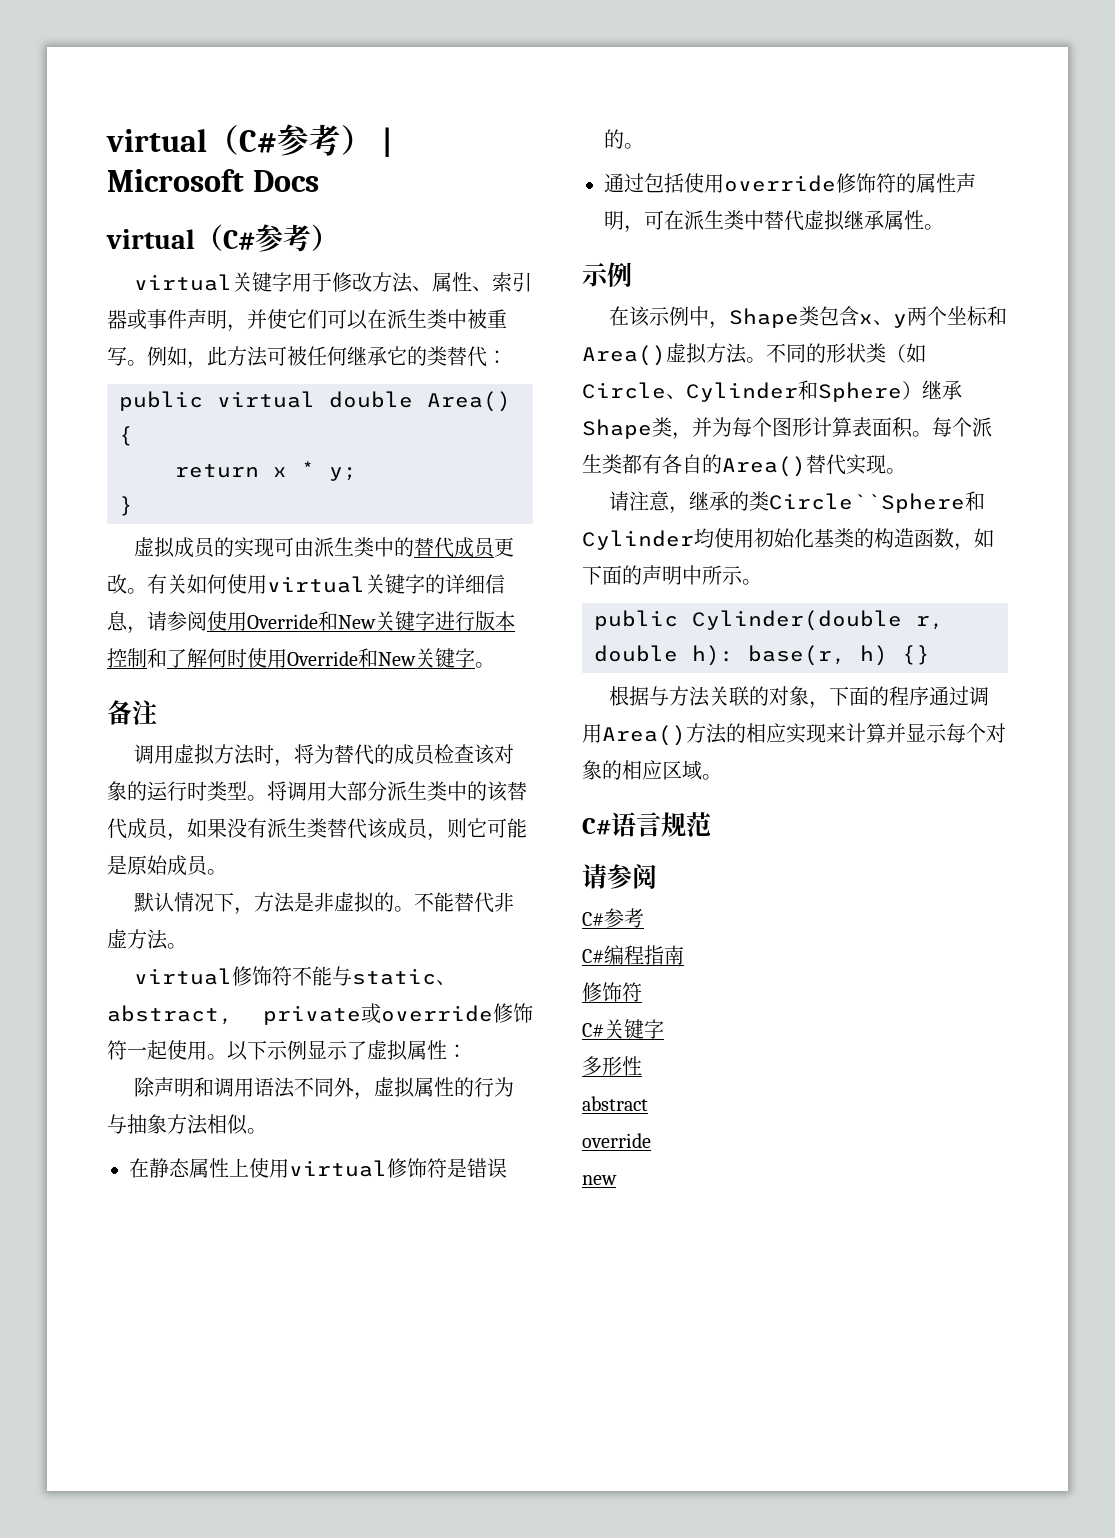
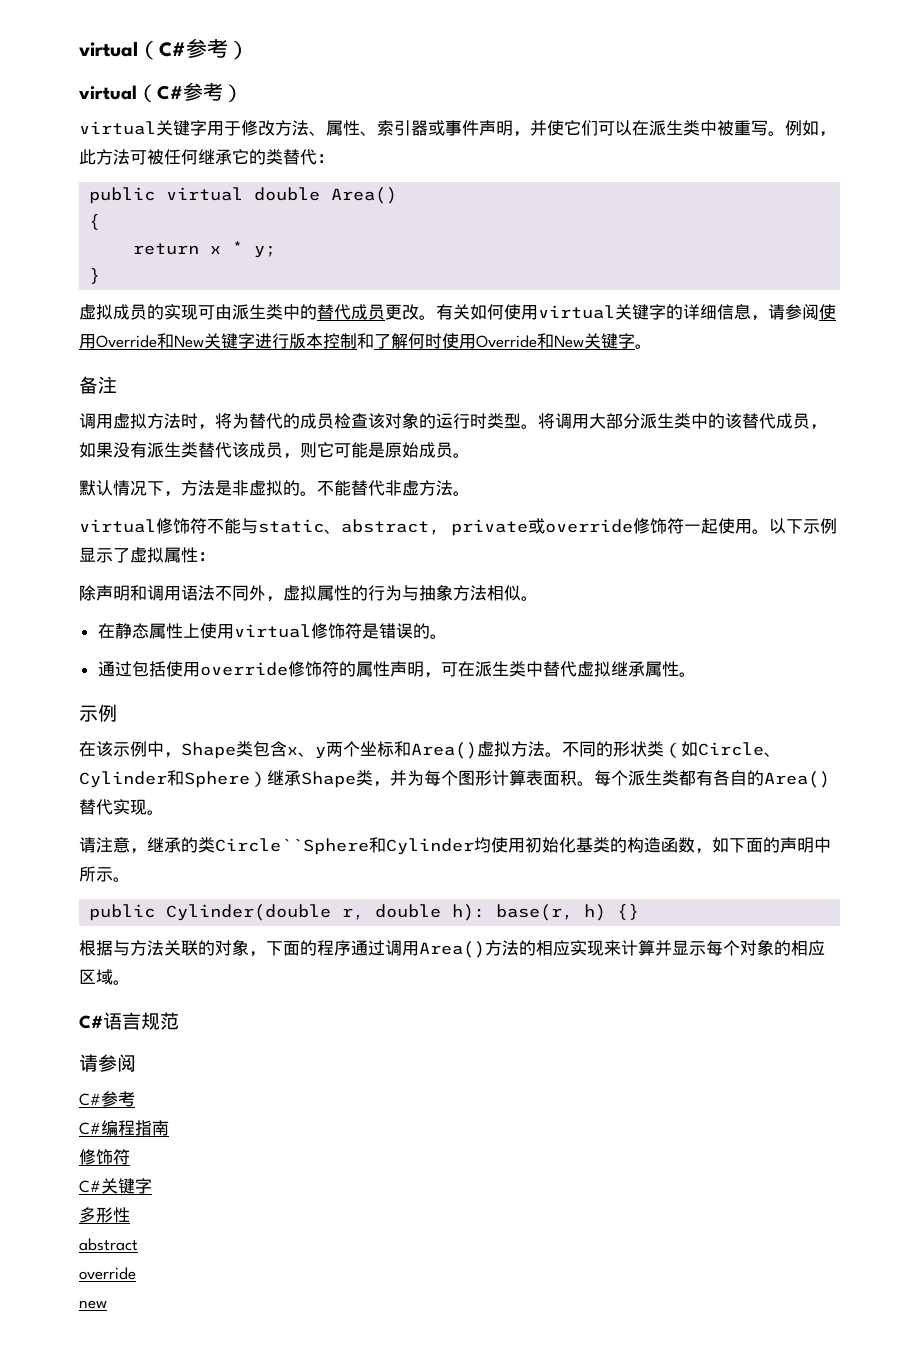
[106,124,392,157] [107,169,319,192] virtual（C#参考） | Microsoft Docs -> [79,38,249,60] virtual（C#参考）

